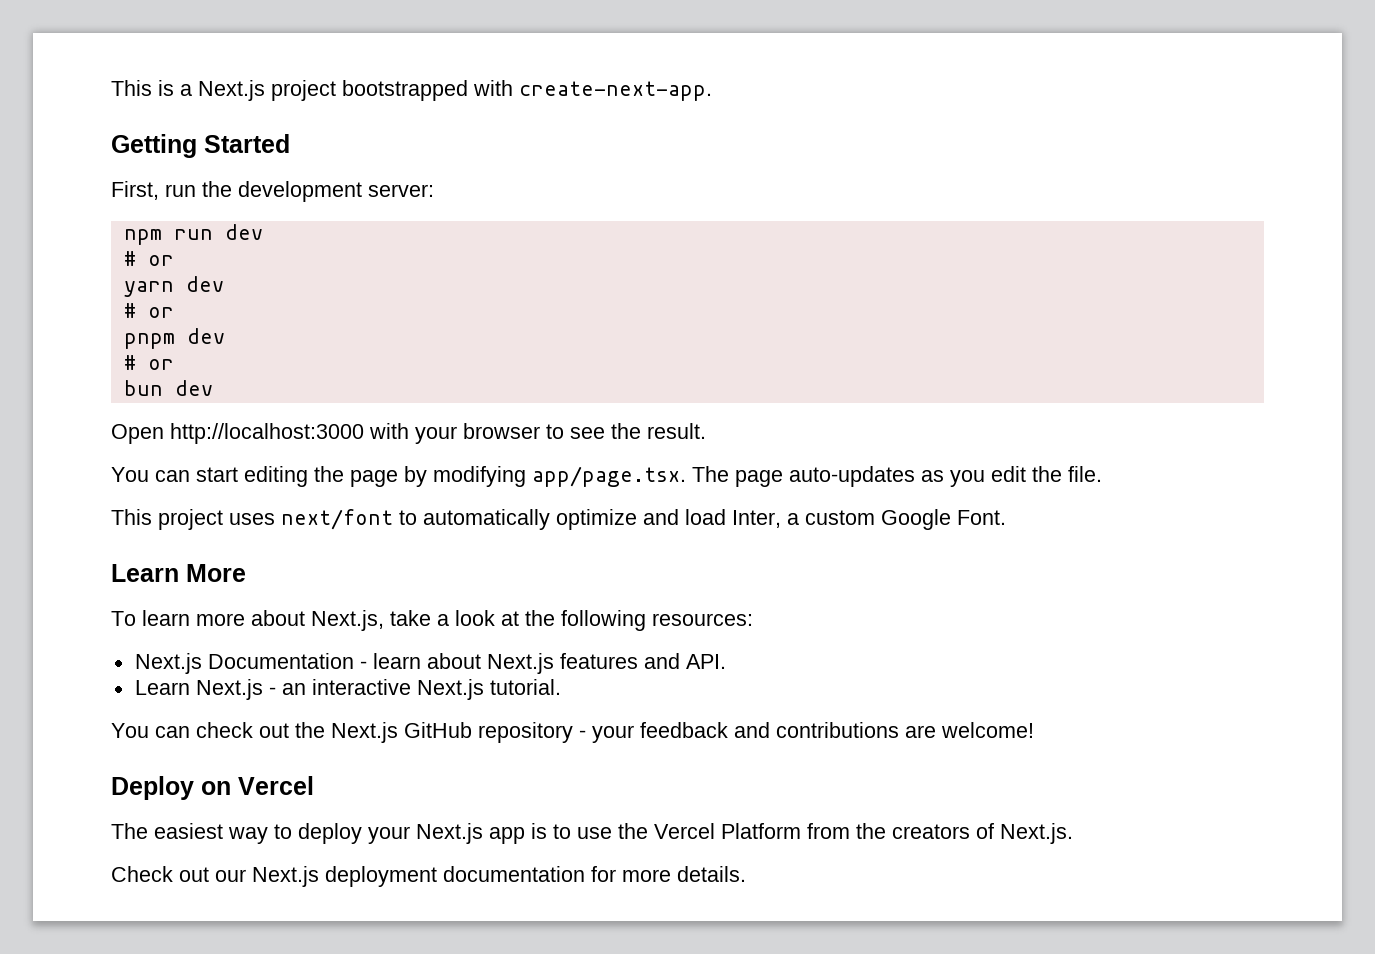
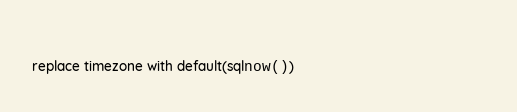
[111,80,712,101] [111,134,290,158] [111,181,434,202] [123,224,263,245] [123,251,174,266] [123,276,224,297] [123,303,174,318] [123,328,225,349] [123,355,174,370] [123,380,213,396] [111,423,706,444] [111,466,1102,487] [111,509,1006,530] [111,564,246,582] [111,610,753,631] [134,653,726,674] [134,679,561,700] [111,722,1034,743] [111,776,314,800] [111,823,1073,844] [111,866,746,887] This is a Next.js project bootstrapped with create-next-app. // Getting Started // First, run the development server: // npm run dev // # or // yarn dev // # or // pnpm dev // # or // bun dev // Open http://localhost:3000 with your browser to see the result. // You can start editing the page by modifying app/page.tsx. The page auto-updates as you edit the file. // This project uses next/font to automatically optimize and load Inter, a custom Google Font. // Learn More // To learn more about Next.js, take a look at the following resources: // Next.js Documentation - learn about Next.js features and API. // Learn Next.js - an interactive Next.js tutorial. // You can check out the Next.js GitHub repository - your feedback and contributions are welcome! // Deploy on Vercel // The easiest way to deploy your Next.js app is to use the Vercel Platform from the creators of Next.js. // Check out our Next.js deployment documentation for more details. -> [32,60,294,74] replace timezone with default(sqlnow())

